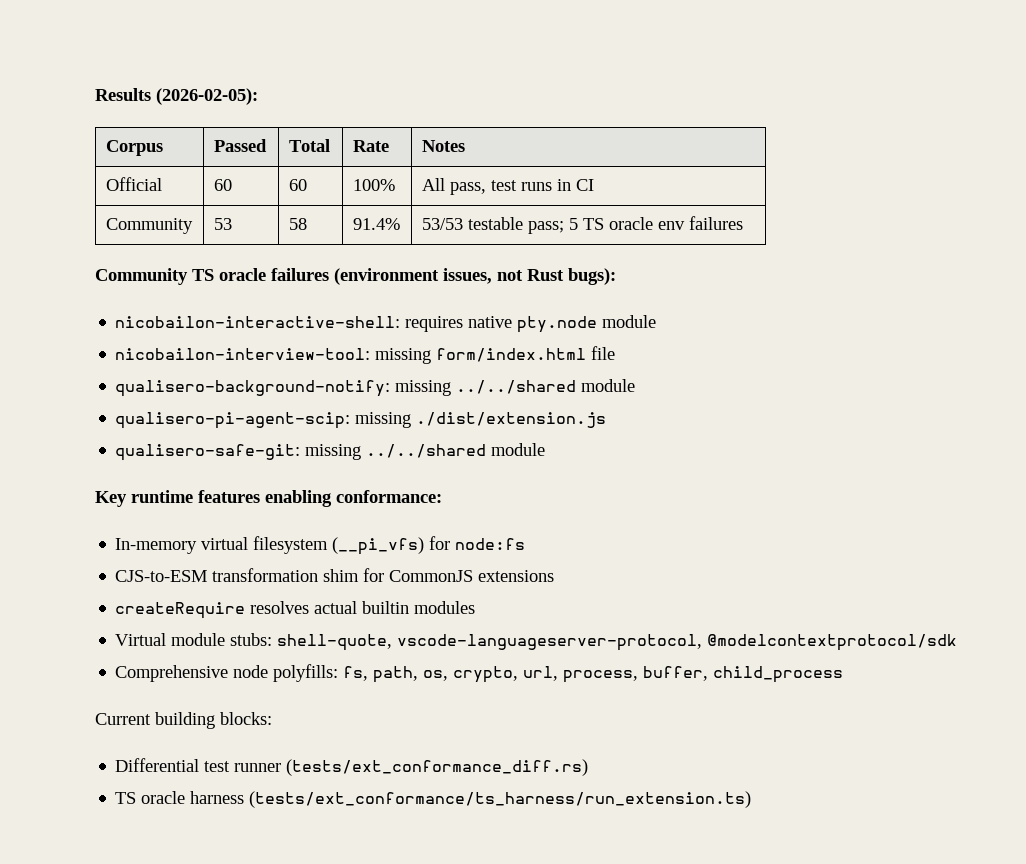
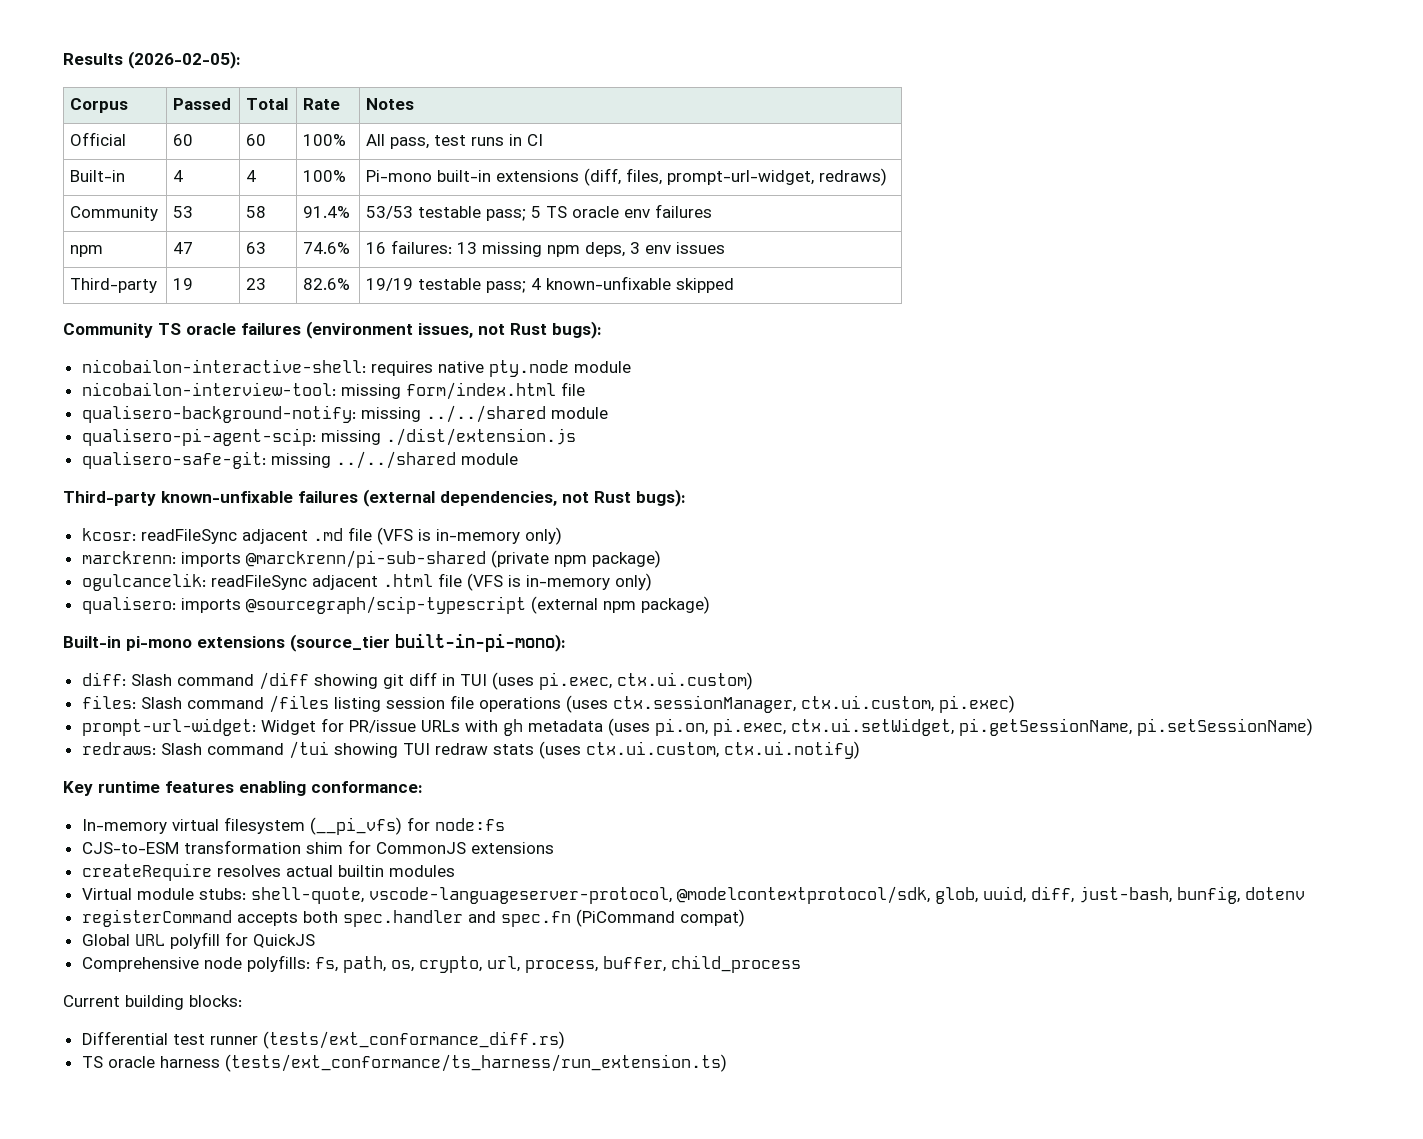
(594, 185) none -> [70,170,126,182] [173,170,184,182] [246,170,257,182] [303,170,347,182] [366,168,888,186] // Built-in | 4 | 4 | 100% | Pi-mono built-in extensions (diff, files, prompt-url-widget, redraws)
(743, 223) none -> [70,245,104,257] [173,242,194,254] [246,242,267,254] [303,242,351,254] [366,240,726,257] [70,278,158,293] [173,278,194,290] [246,278,267,290] [303,278,351,290] [366,276,735,293] // npm | 47 | 63 | 74.6% | 16 failures: 13 missing npm deps, 3 env issues // Third-party | 19 | 23 | 82.6% | 19/19 testable pass; 4 known-unfixable skipped
(546, 449) none -> [63,489,686,507] [81,527,562,545] [81,550,661,568] [81,573,652,591] [81,596,710,614] [63,633,566,652] [81,672,753,690] [81,695,1015,713] [81,718,1313,736] [81,741,860,759] // Third-party known-unfixable failures (external dependencies, not Rust bugs): // kcosr: readFileSync adjacent .md file (VFS is in-memory only) // marckrenn: imports @marckrenn/pi-sub-shared (private npm package) // ogulcancelik: readFileSync adjacent .html file (VFS is in-memory only) // qualisero: imports @sourcegraph/scip-typescript (external npm package) // Built-in pi-mono extensions (source_tier built-in-pi-mono): // diff: Slash command /diff showing git diff in TUI (uses pi.exec, ctx.ui.custom) // files: Slash command /files listing session file operations (uses ctx.sessionManager, ctx.ui.custom, pi.exec) // prompt-url-widget: Widget for PR/issue URLs with gh metadata (uses pi.on, pi.exec, ctx.ui.setWidget, pi.getSessionName, pi.setSessionName) // redraws: Slash command /tui showing TUI redraw stats (uses ctx.ui.custom, ctx.ui.notify)
[707,634,958,651] @modelcontextprotocol/sdk -> [676,886,1305,904] [81,909,745,927] [81,932,315,949] @modelcontextprotocol/sdk, glob, uuid, diff, just-bash, bunfig, dotenv // registerCommand accepts both spec.handler and spec.fn (PiCommand compat) // Global URL polyfill for QuickJS

